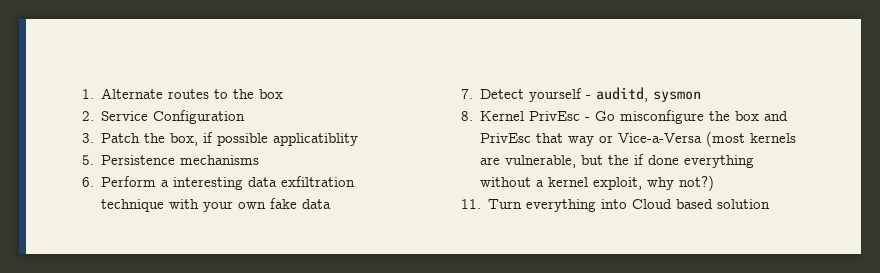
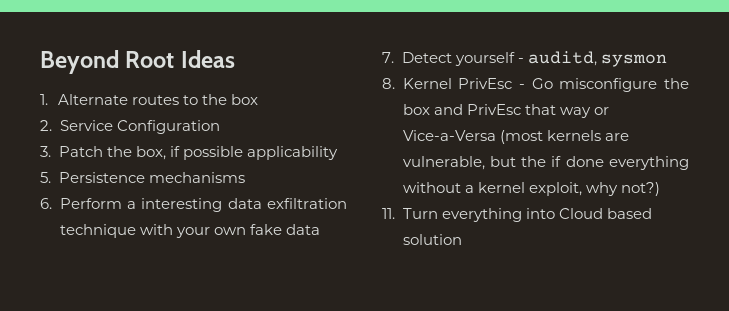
(82, 94) none -> [40,50,235,74] Beyond Root Ideas //
[273,133,359,146] applicatiblity -> [246,146,338,160] applicability

